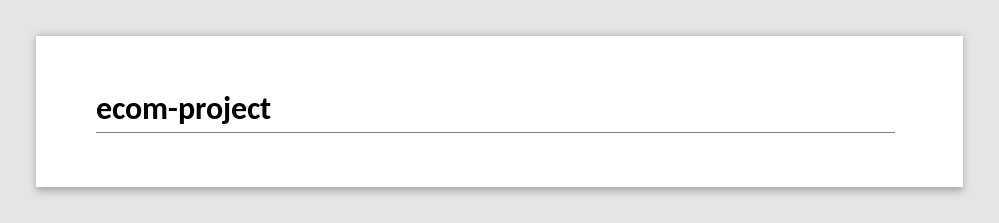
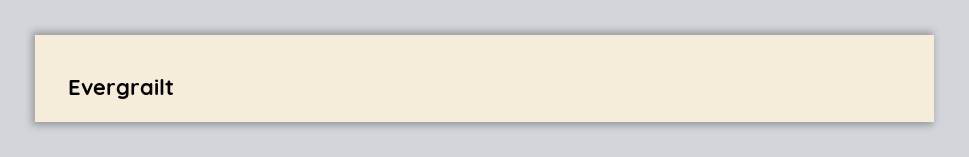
[96,96,271,124] ecom-project -> [68,79,174,99] Evergrailt

